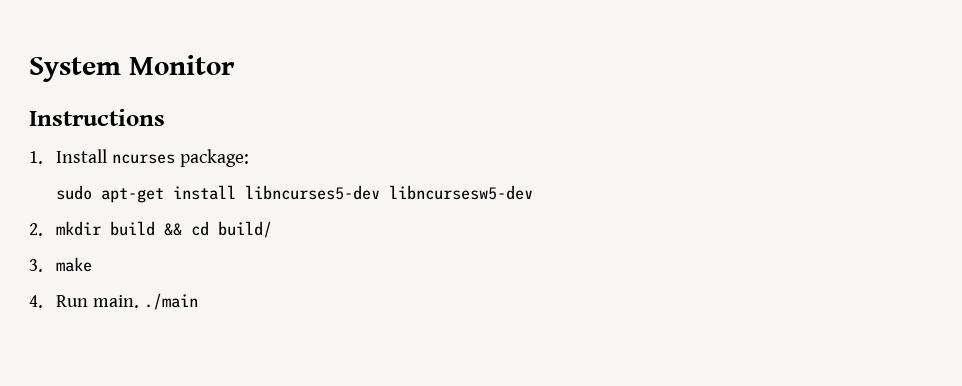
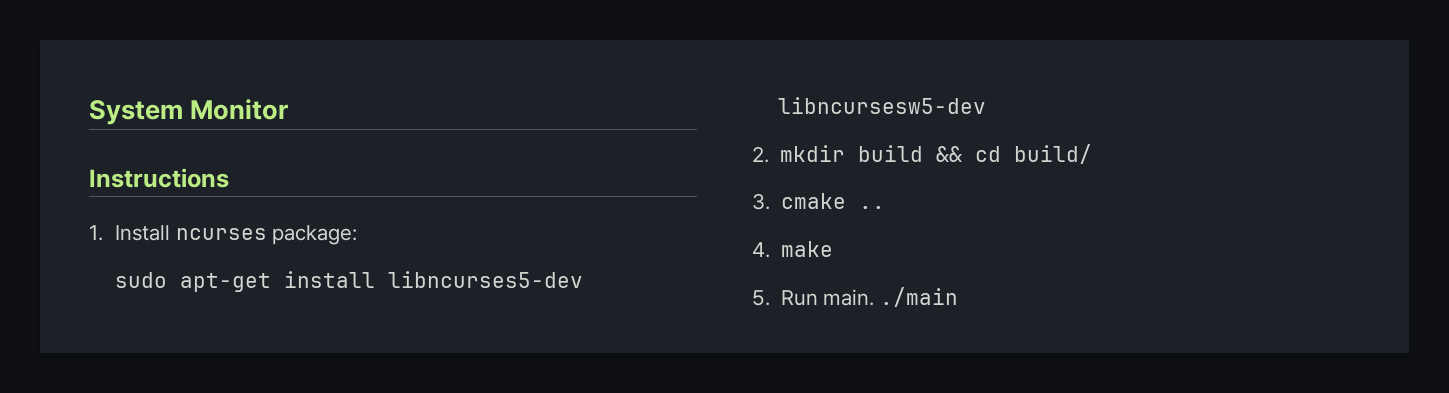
(43, 265) none -> [780,193,885,209] [752,242,770,258] cmake .. // 4.
[29,295,43,308] 4. -> [752,290,770,306] 5.

